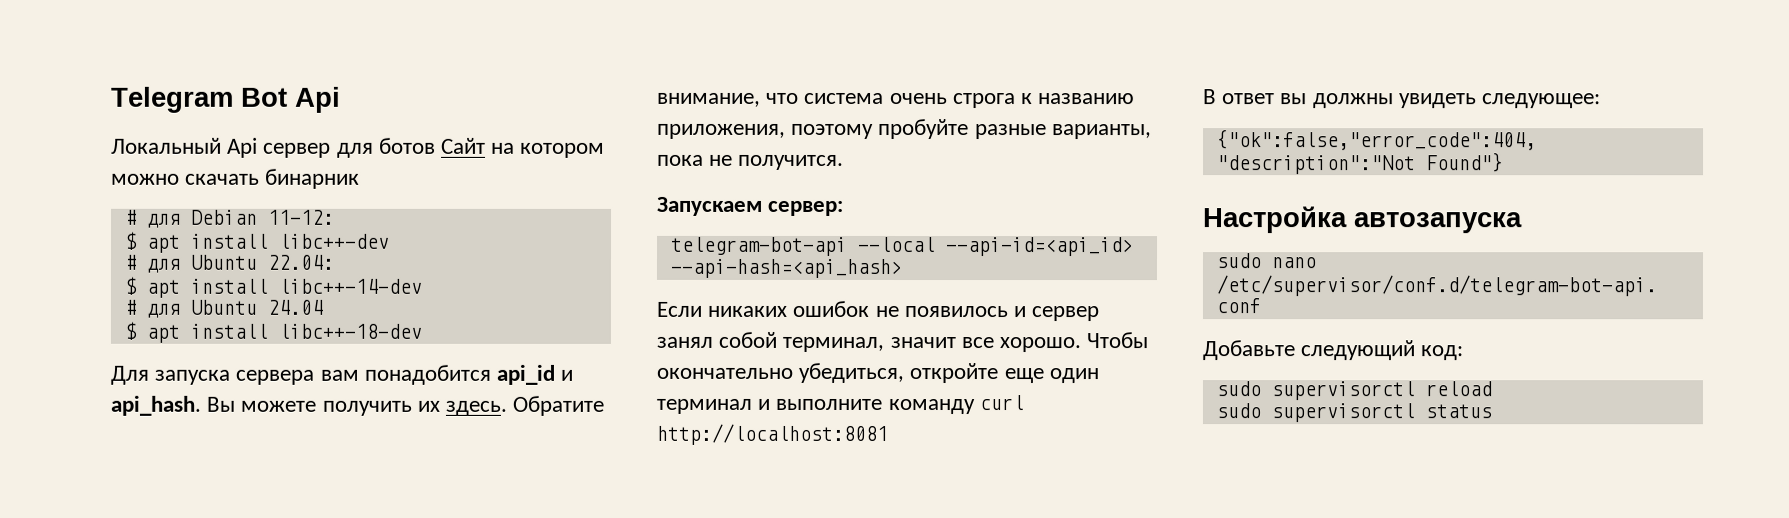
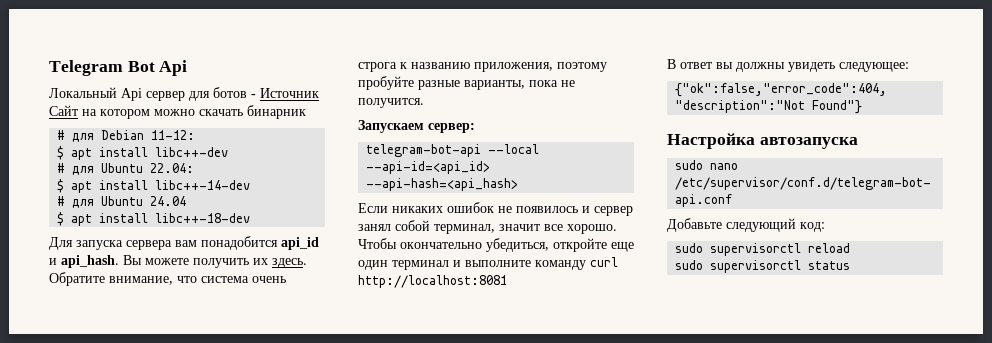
(436, 145) none -> [251,88,319,98] - Источник

